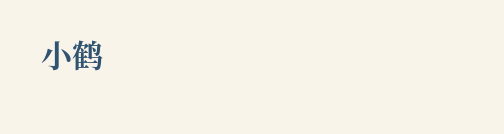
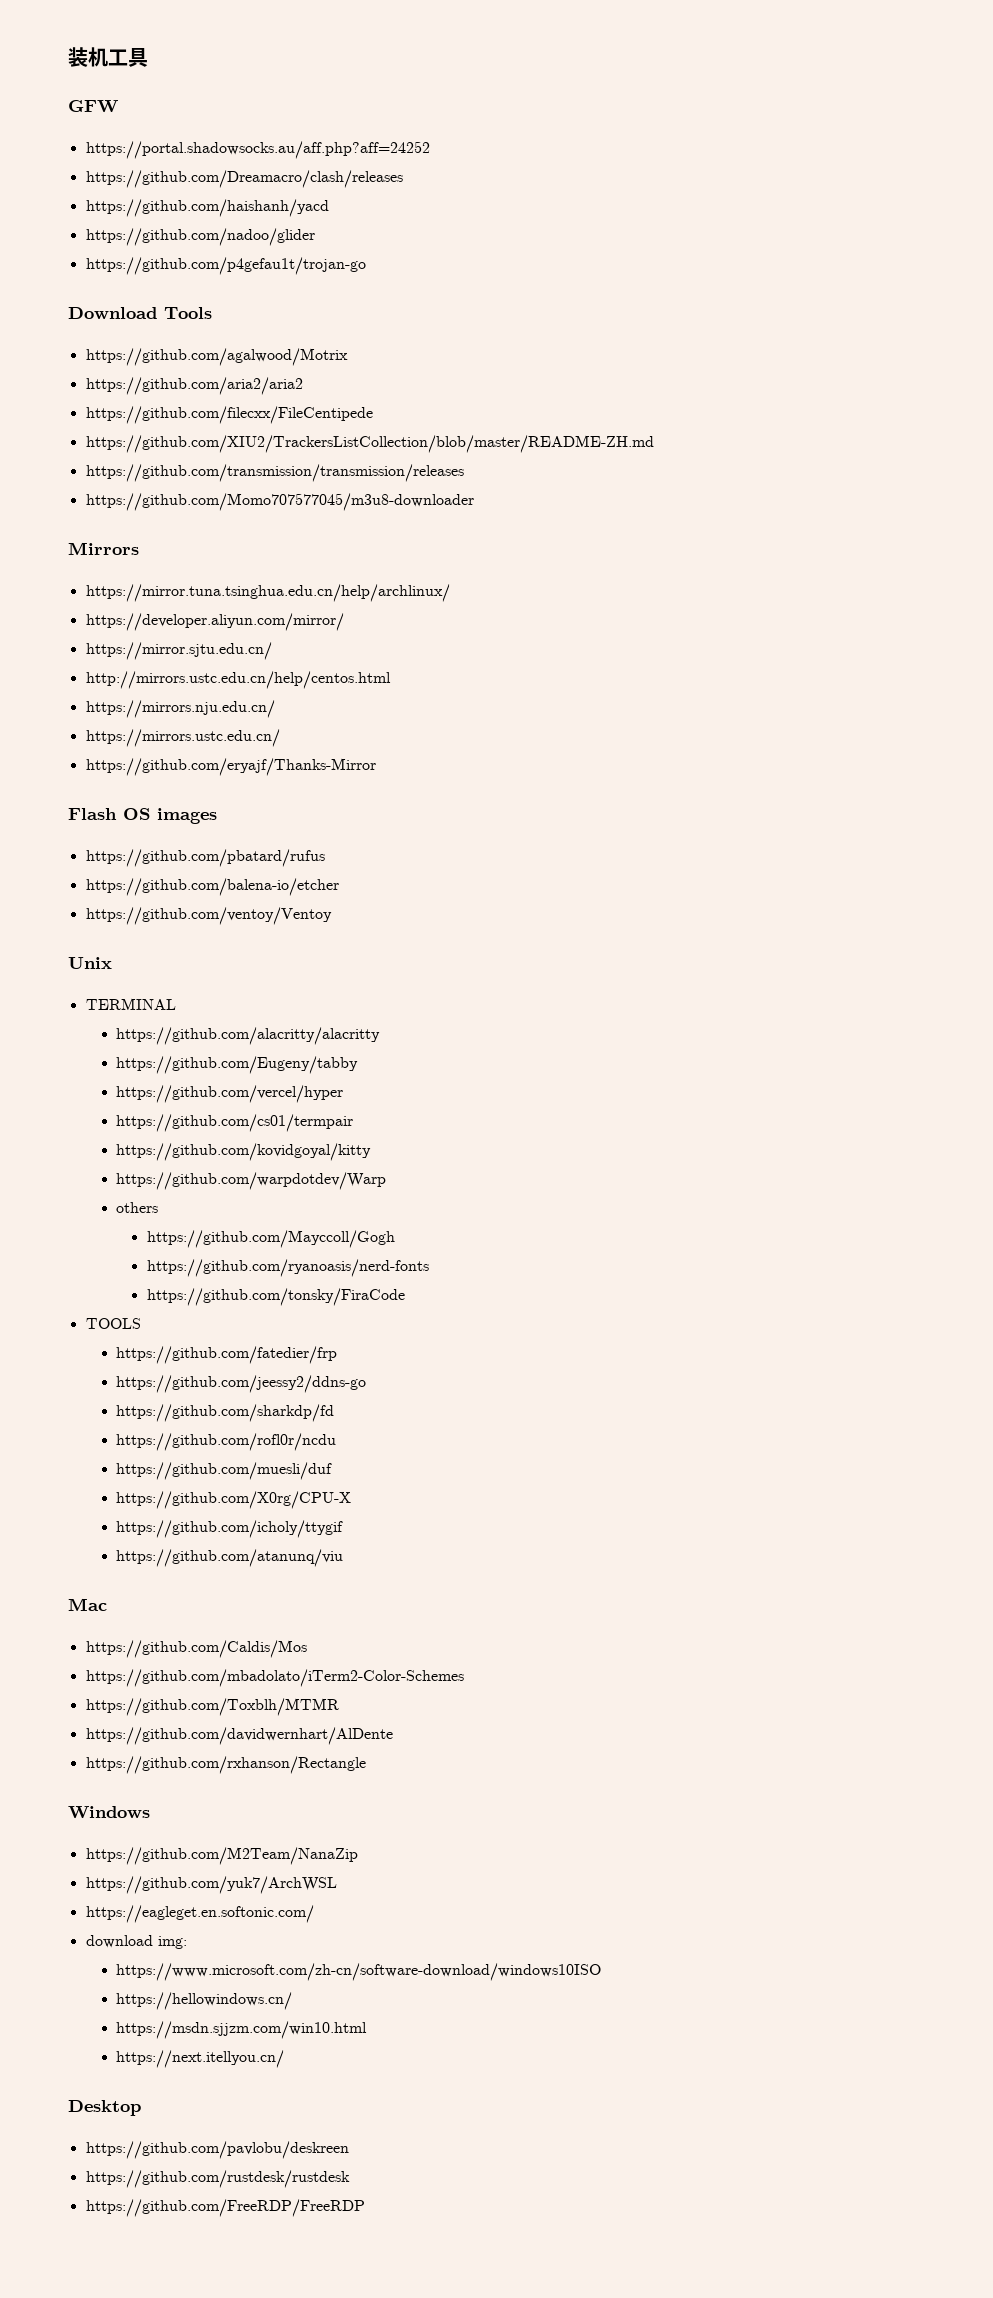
[41,40,103,71] 小鹤 -> [68,47,148,67] [68,100,118,113] [85,141,430,159] [85,170,403,188] [85,199,329,217] [85,228,315,246] [85,257,366,275] [68,307,212,319] [85,348,348,366] [85,377,303,395] [85,406,373,424] [85,435,654,453] [85,464,464,482] [85,493,474,511] [68,542,139,555] [85,584,450,602] [85,613,344,631] [85,642,272,660] [85,671,391,689] [85,700,275,718] [85,729,280,747] [85,758,376,776] [68,808,217,824] [85,849,325,867] [85,878,339,896] [85,907,332,925] [68,957,112,969] [85,998,176,1010] [116,1027,381,1045] [116,1056,359,1074] [116,1085,344,1103] [116,1114,354,1132] [116,1143,372,1161] [116,1172,387,1190] [116,1202,159,1213] [146,1230,395,1248] [146,1259,429,1277] [146,1288,405,1306] [85,1318,141,1329] [116,1346,338,1364] [116,1375,367,1393] [116,1404,335,1422] [116,1433,337,1451] [116,1462,333,1480] [116,1491,352,1509] [116,1520,344,1538] [116,1549,344,1567] [68,1598,107,1611] [85,1640,307,1658] [85,1669,464,1687] [85,1698,339,1716] [85,1727,393,1745] [85,1756,366,1774] [68,1806,150,1819] [85,1847,358,1865] [85,1876,337,1894] [85,1905,314,1923] [85,1935,187,1949] [116,1963,602,1981] [116,1992,293,2010] [116,2021,368,2039] [116,2050,285,2068] [68,2100,141,2116] [85,2141,349,2159] [85,2170,350,2188] [85,2199,365,2217] 装机工具 // GFW // https://portal.shadowsocks.au/aff.php?aff=24252 // https://github.com/Dreamacro/clash/releases // https://github.com/haishanh/yacd // https://github.com/nadoo/glider // https://github.com/p4gefau1t/trojan-go // Download Tools // https://github.com/agalwood/Motrix // https://github.com/aria2/aria2 // https://github.com/filecxx/FileCentipede // https://github.com/XIU2/TrackersListCollection/blob/master/README-ZH.md // https://github.com/transmission/transmission/releases // https://github.com/Momo707577045/m3u8-downloader // Mirrors // https://mirror.tuna.tsinghua.edu.cn/help/archlinux/ // https://developer.aliyun.com/mirror/ // https://mirror.sjtu.edu.cn/ // http://mirrors.ustc.edu.cn/help/centos.html // https://mirrors.nju.edu.cn/ // https://mirrors.ustc.edu.cn/ // https://github.com/eryajf/Thanks-Mirror // Flash OS images // https://github.com/pbatard/rufus // https://github.com/balena-io/etcher // https://github.com/ventoy/Ventoy // Unix // TERMINAL // https://github.com/alacritty/alacritty // https://github.com/Eugeny/tabby // https://github.com/vercel/hyper // https://github.com/cs01/termpair // https://github.com/kovidgoyal/kitty // https://github.com/warpdotdev/Warp // others // https://github.com/Mayccoll/Gogh // https://github.com/ryanoasis/nerd-fonts // https://github.com/tonsky/FiraCode // TOOLS // https://github.com/fatedier/frp // https://github.com/jeessy2/ddns-go // https://github.com/sharkdp/fd // https://github.com/rofl0r/ncdu // https://github.com/muesli/duf // https://github.com/X0rg/CPU-X // https://github.com/icholy/ttygif // https://github.com/atanunq/viu // Mac // https://github.com/Caldis/Mos // https://github.com/mbadolato/iTerm2-Color-Schemes // https://github.com/Toxblh/MTMR // https://github.com/davidwernhart/AlDente // https://github.com/rxhanson/Rectangle // Windows // https://github.com/M2Team/NanaZip // https://github.com/yuk7/ArchWSL // https://eagleget.en.softonic.com/ // download img: // https://www.microsoft.com/zh-cn/software-download/windows10ISO // https://hellowindows.cn/ // https://msdn.sjjzm.com/win10.html // https://next.itellyou.cn/ // Desktop // https://github.com/pavlobu/deskreen // https://github.com/rustdesk/rustdesk // https://github.com/FreeRDP/FreeRDP

